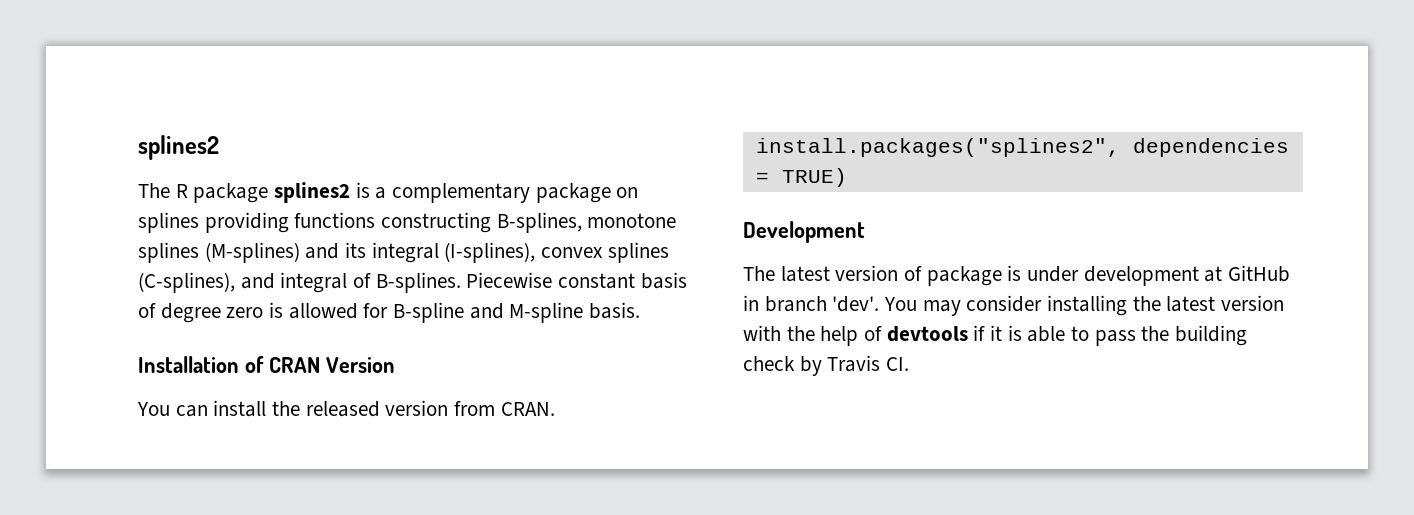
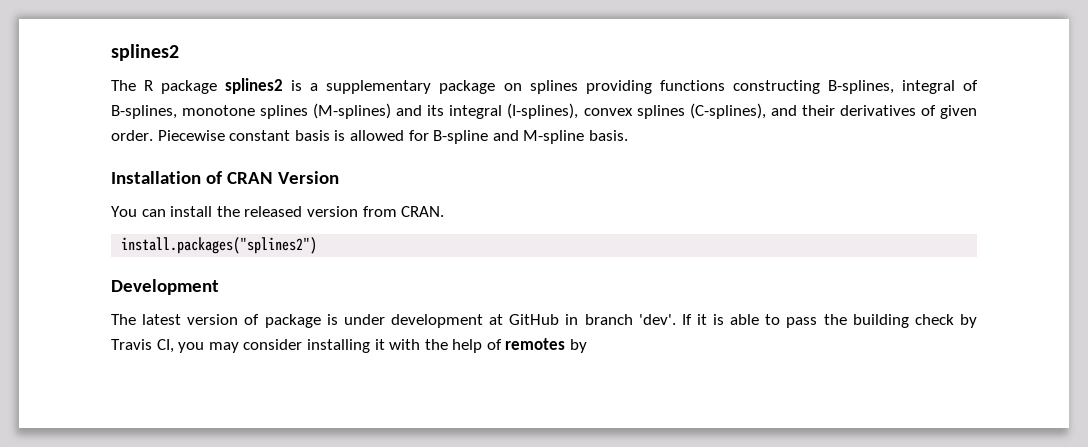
[392,183,531,203] complementary -> [326,80,432,94] supplementary
(582, 222) none -> [901,80,979,94] [111,105,177,119] integral of B-splines,
[280,272,687,293] [138,303,264,323] integral of B-splines. Piecewise constant basis of degree zero -> [801,105,978,119] [111,130,330,141] their derivatives of given order. Piecewise constant basis
[755,138,1289,157] [755,168,847,187] install.packages("splines2", dependencies = TRUE) -> [121,237,318,254] install.packages("splines2")
[884,295,1285,316] [743,325,986,346] You may consider installing the latest version with the help of devtools if -> [681,314,692,325] If
[886,357,910,371] CI. -> [156,338,588,353] CI, you may consider installing it with the help of remotes by

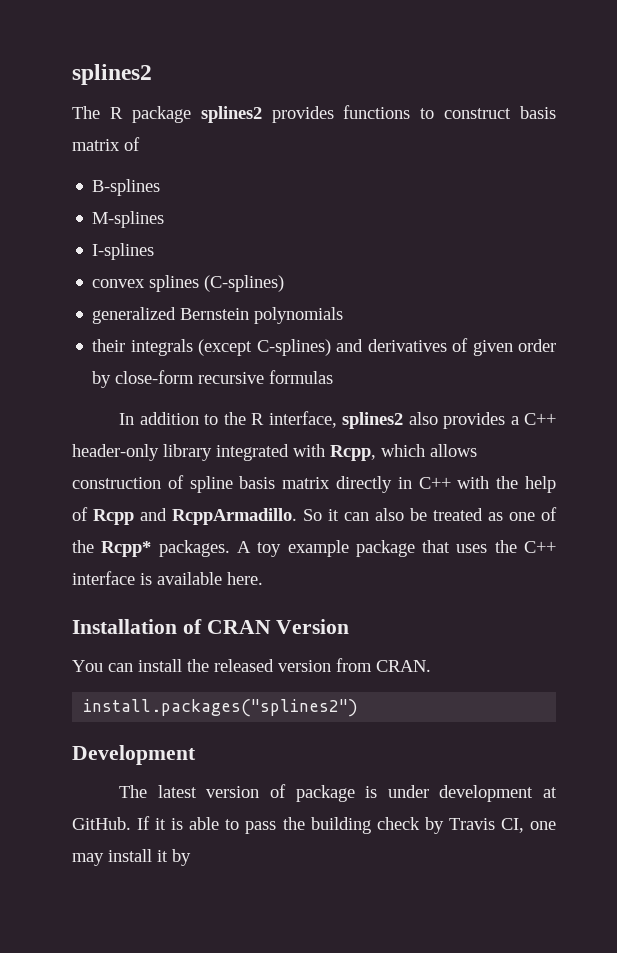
[291,80,979,94] [111,103,978,119] [111,130,628,144] is a supplementary package on splines providing functions constructing B-splines, integral of B-splines, monotone splines (M-splines) and its integral (I-splines), convex splines (C-splines), and their derivatives of given order. Piecewise constant basis is allowed for B-spline and M-spline basis. -> [271,105,556,123] [72,137,140,151] [92,179,161,196] [92,211,165,228] [92,243,155,260] [92,275,285,292] [92,307,344,324] [92,338,556,356] [92,370,334,388] [119,411,556,429] [72,444,477,461] [72,475,557,493] [72,507,557,525] [72,540,556,557] [72,571,263,585] provides functions to construct basis matrix of // B-splines // M-splines // I-splines // convex splines (C-splines) // generalized Bernstein polynomials // their integrals (except C-splines) and derivatives of given order by close-form recursive formulas // In addition to the R interface, splines2 also provides a C++ header-only library integrated with Rcpp, which allows construction of spline basis matrix directly in C++ with the help of Rcpp and RcppArmadillo. So it can also be treated as one of the Rcpp* packages. A toy example package that uses the C++ interface is available here.
[509,314,676,325] GitHub in branch 'dev'. -> [72,817,131,830] GitHub.
[178,338,566,353] you may consider installing it with the help of remotes -> [530,821,556,830] [72,849,168,866] one may install it

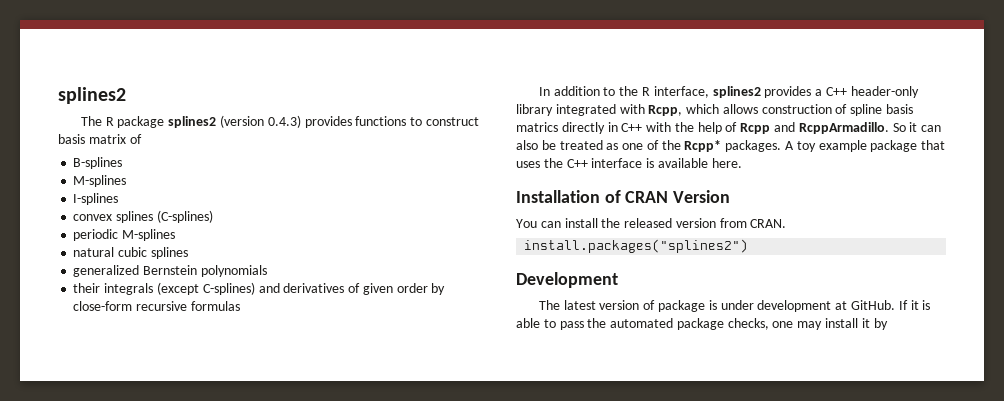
(262, 114) none -> [220,115,301,128] (version 0.4.3)
(285, 283) none -> [73,229,176,241] [73,247,188,259] // periodic M-splines // natural cubic splines
[408,412,438,425] also -> (761, 92) none
[282,477,331,489] matrix -> [516,122,558,132] matrics
[310,817,524,834] building check by Travis CI, -> [610,318,769,330] automated package checks,

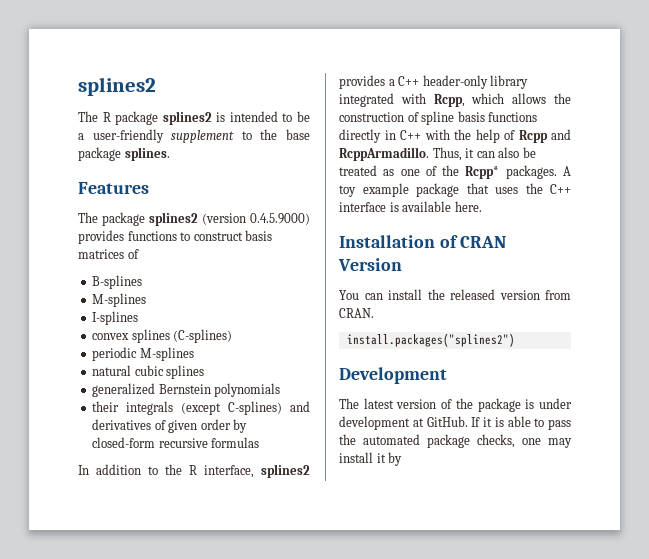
[220,115,301,128] (version 0.4.3) -> [216,111,311,122] [78,129,310,143] [78,147,170,161] [78,182,149,194] [78,212,310,226] is intended to be a user-friendly supplement to the base package splines. // Features // The package splines2 (version 0.4.5.9000)
[88,134,126,144] matrix -> [78,249,124,259] matrices
[73,301,133,311] close-form -> [92,437,156,448] closed-form
(758, 109) none -> [554,93,571,104] the
[516,122,558,132] matrics -> [488,112,538,122] functions
[892,123,906,132] So -> [432,147,462,161] Thus,
(656, 305) none -> [455,398,473,409] the

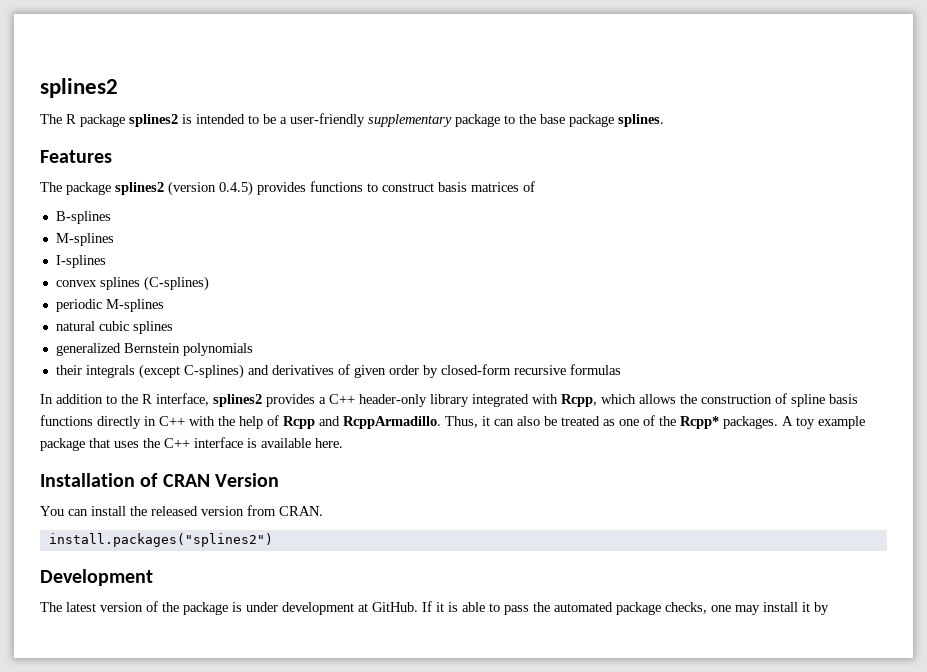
[171,130,235,143] supplement -> [368,114,500,127] supplementary package
[250,213,310,225] 0.4.5.9000) -> [219,181,253,196] 0.4.5)

